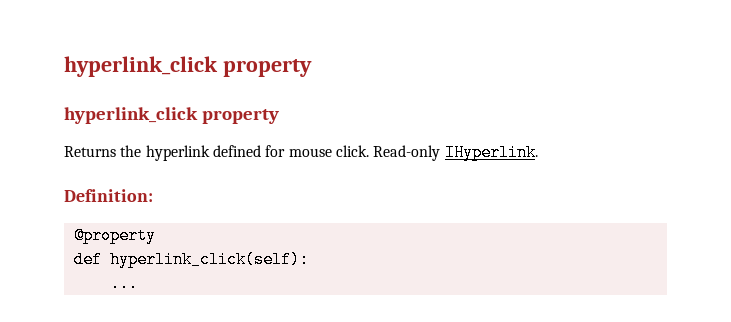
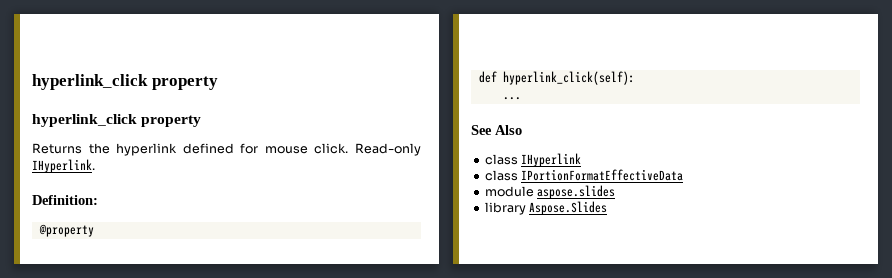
(138, 283) none -> [471,125,522,135] [484,153,582,167] [484,169,684,181] [484,185,616,199] [484,201,608,215] // See Also // class IHyperlink // class IPortionFormatEffectiveData // module aspose.slides // library Aspose.Slides

